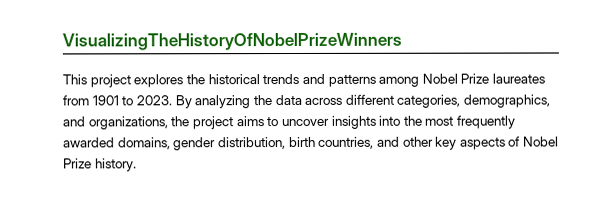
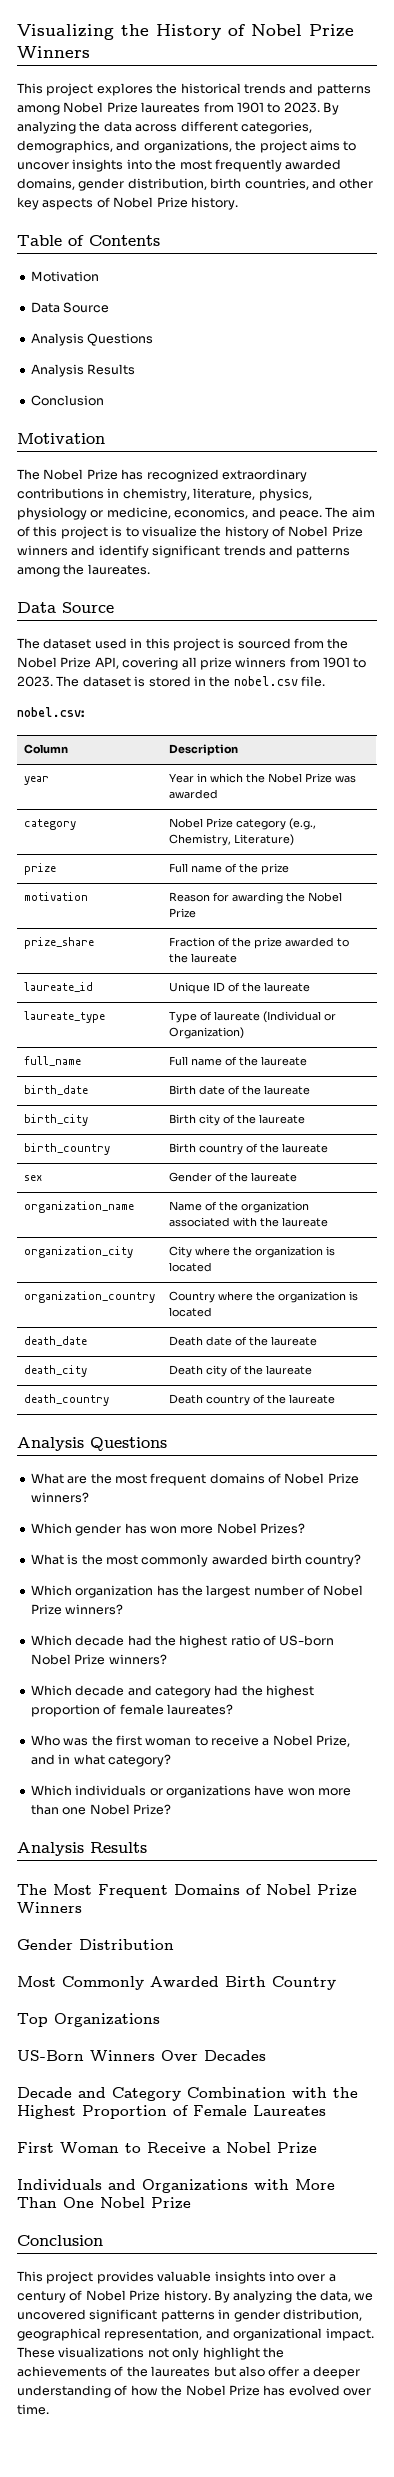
[62,32,402,51] VisualizingTheHistoryOfNobelPrizeWinners -> [17,24,354,40] [17,46,90,58] Visualizing the History of Nobel Prize Winners
(137, 165) none -> [17,235,160,246] [30,271,99,282] [30,302,110,313] [30,333,154,346] [30,364,136,377] [30,395,104,406] [17,433,105,444] [17,469,307,482] [17,488,312,501] [17,507,375,520] [17,526,363,539] [17,545,351,558] [17,564,150,577] [17,602,114,613] [17,638,349,651] [17,657,367,670] [17,676,325,687] [17,707,84,717] [23,744,68,754] [168,744,238,756] [23,776,49,785] [168,773,356,783] [168,789,218,799] [23,819,76,830] [168,818,316,830] [168,834,294,846] [23,863,56,875] [168,863,289,875] [23,892,88,901] [168,892,342,904] [168,908,196,918] [23,937,94,949] [168,937,349,949] [168,953,237,963] [23,982,93,992] [168,982,310,994] [23,1011,105,1023] [168,1011,336,1023] [168,1027,244,1039] [23,1056,81,1066] [168,1056,307,1066] [23,1085,88,1095] [168,1085,310,1095] [23,1114,88,1126] [168,1114,305,1126] [23,1143,110,1155] [168,1143,328,1155] [23,1175,42,1181] [168,1172,297,1182] [23,1201,134,1213] [168,1201,309,1213] [168,1217,328,1227] [23,1246,133,1258] [168,1246,335,1258] [168,1262,212,1272] [23,1291,155,1303] [168,1291,358,1303] [168,1307,212,1317] [23,1336,87,1346] [168,1336,317,1346] [23,1365,87,1377] [168,1365,312,1377] [23,1394,109,1406] [168,1394,335,1406] [17,1437,167,1451] [30,1473,359,1486] [30,1492,89,1503] [30,1523,305,1536] [30,1554,362,1567] [30,1585,364,1598] [30,1604,124,1615] [30,1635,335,1648] [30,1654,167,1665] [30,1685,314,1698] [30,1704,233,1717] [30,1735,351,1747] [30,1754,171,1767] [30,1785,351,1798] [30,1804,171,1815] [17,1842,147,1856] [17,1884,357,1898] [17,1902,82,1914] [17,1939,174,1950] [17,1976,336,1990] [17,2013,160,2027] [17,2050,266,2062] [17,2087,358,2101] [17,2105,326,2119] [17,2142,317,2154] [17,2179,335,2193] [17,2197,191,2209] [17,2235,103,2246] [17,2271,336,2284] [17,2290,374,2303] [17,2309,362,2322] [17,2328,374,2341] [17,2347,284,2360] [17,2366,360,2379] [17,2385,371,2398] [17,2404,49,2415] // Table of Contents // Motivation // Data Source // Analysis Questions // Analysis Results // Conclusion // Motivation // The Nobel Prize has recognized extraordinary contributions in chemistry, literature, physics, physiology or medicine, economics, and peace. The aim of this project is to visualize the history of Nobel Prize winners and identify significant trends and patterns among the laureates. // Data Source // The dataset used in this project is sourced from the Nobel Prize API, covering all prize winners from 1901 to 2023. The dataset is stored in the nobel.csv file. // nobel.csv: // Column | Description // year | Year in which the Nobel Prize was awarded // category | Nobel Prize category (e.g., Chemistry, Literature) // prize | Full name of the prize // motivation | Reason for awarding the Nobel Prize // prize_share | Fraction of the prize awarded to the laureate // laureate_id | Unique ID of the laureate // laureate_type | Type of laureate (Individual or Organization) // full_name | Full name of the laureate // birth_date | Birth date of the laureate // birth_city | Birth city of the laureate // birth_country | Birth country of the laureate // sex | Gender of the laureate // organization_name | Name of the organization associated with the laureate // organization_city | City where the organization is located // organization_country | Country where the organization is located // death_date | Death date of the laureate // death_city | Death city of the laureate // death_country | Death country of the laureate // Analysis Questions // What are the most frequent domains of Nobel Prize winners? // Which gender has won more Nobel Prizes? // What is the most commonly awarded birth country? // Which organization has the largest number of Nobel Prize winners? // Which decade had the highest ratio of US-born Nobel Prize winners? // Which decade and category had the highest proportion of female laureates? // Who was the first woman to receive a Nobel Prize, and in what category? // Which individuals or organizations have won more than one Nobel Prize? // Analysis Results // The Most Frequent Domains of Nobel Prize Winners // Gender Distribution // Most Commonly Awarded Birth Country // Top Organizations // US-Born Winners Over Decades // Decade and Category Combination with the Highest Proportion of Female Laureates // First Woman to Receive a Nobel Prize // Individuals and Organizations with More Than One Nobel Prize // Conclusion // This project provides valuable insights into over a century of Nobel Prize history. By analyzing the data, we uncovered significant patterns in gender distribution, geographical representation, and organizational impact. These visualizations not only highlight the achievements of the laureates but also offer a deeper understanding of how the Nobel Prize has evolved over time.

